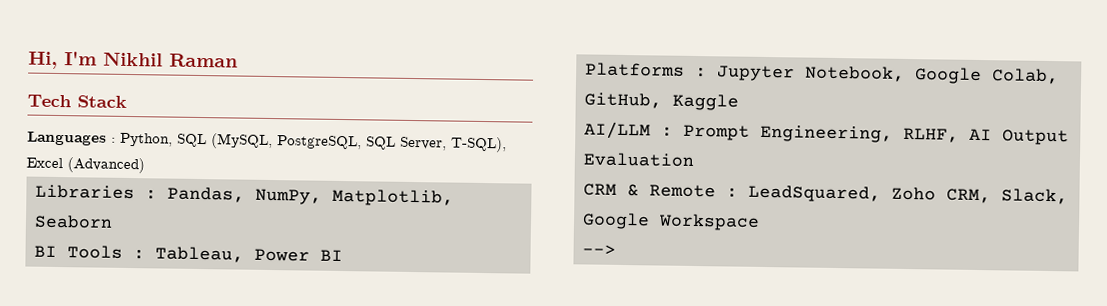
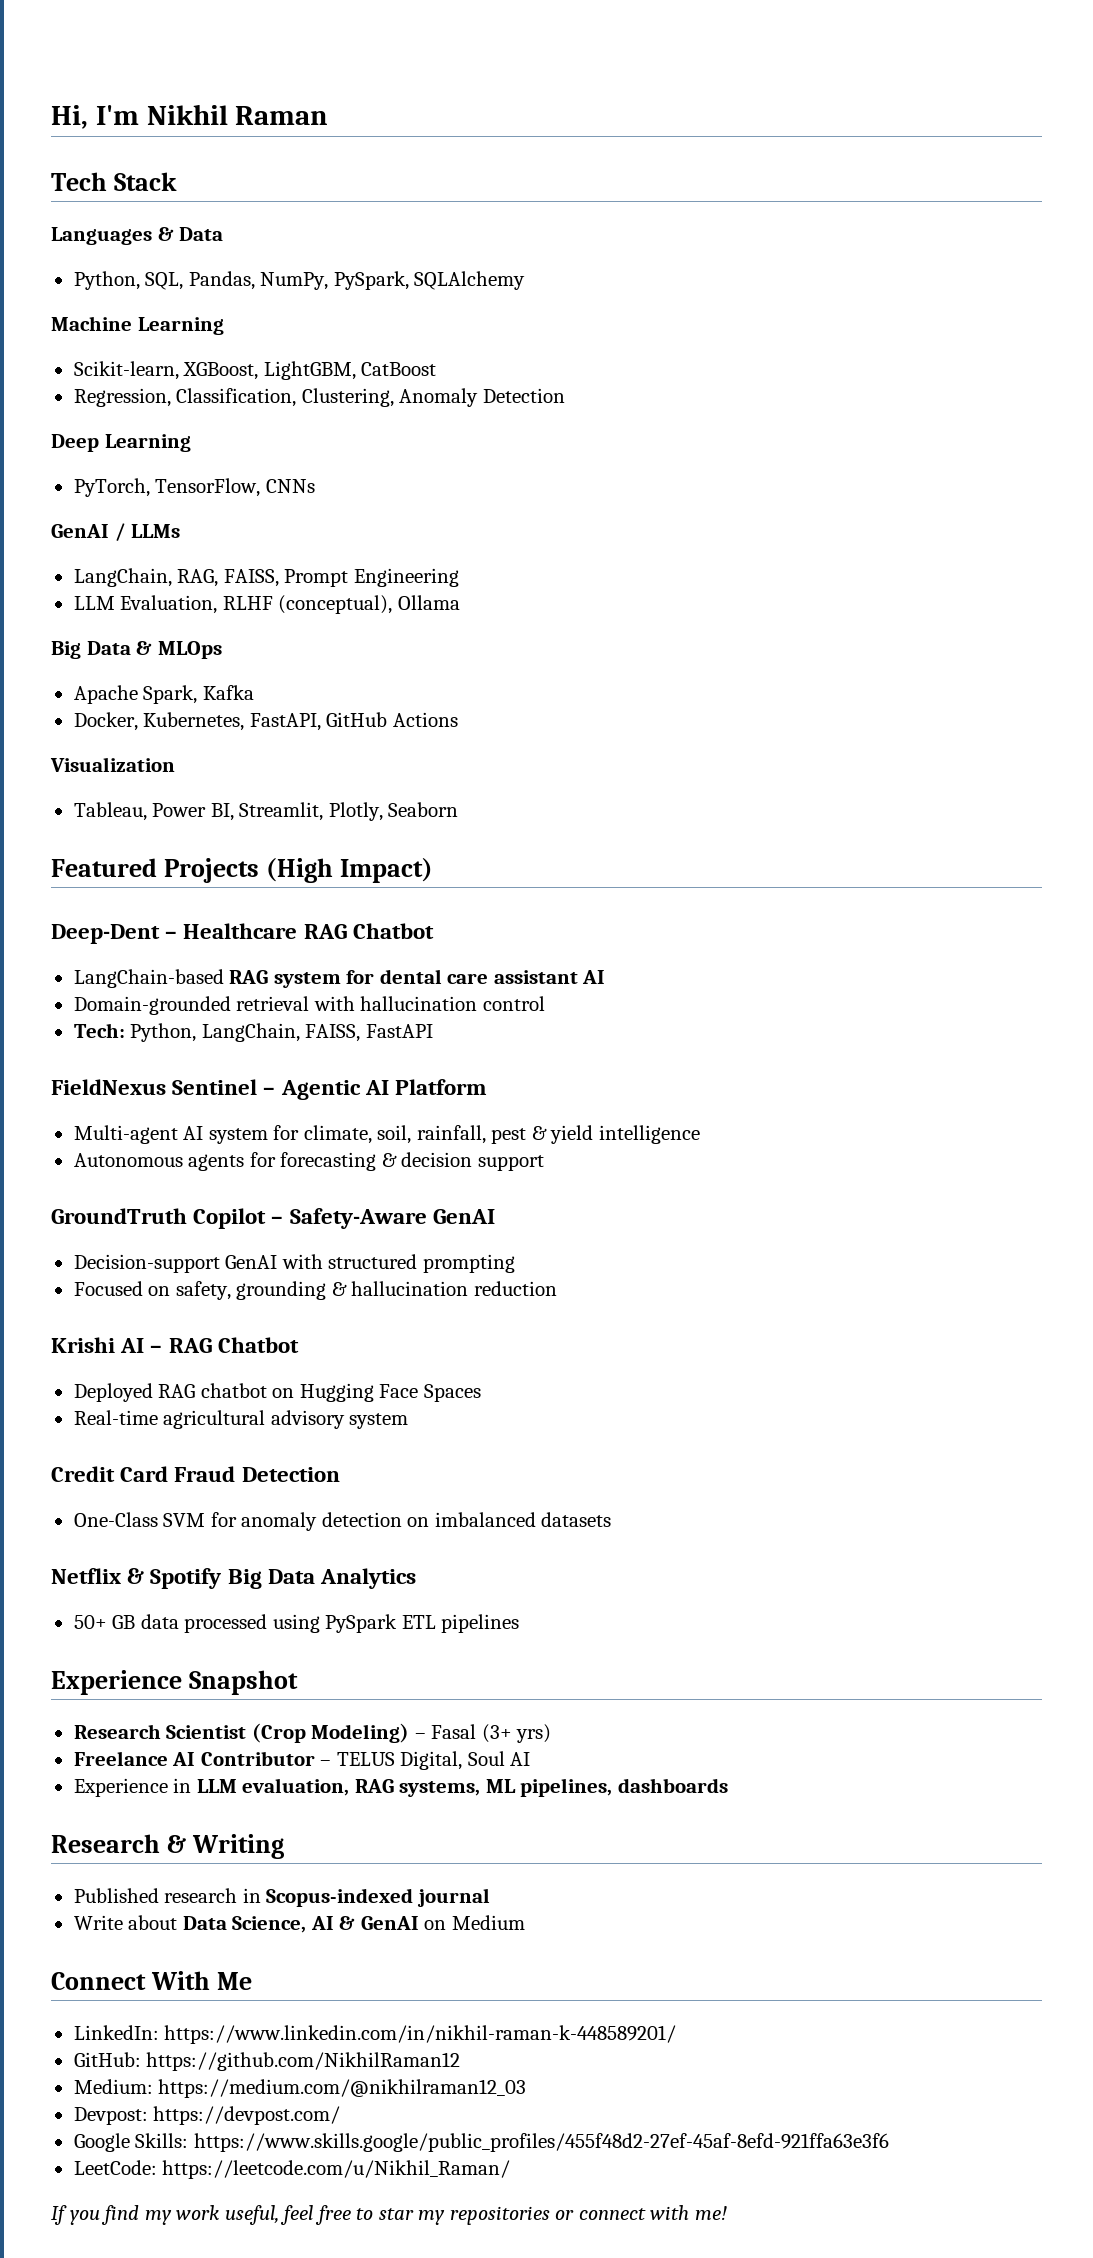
[111,132,507,153] [26,157,145,174] [35,184,454,207] [34,214,113,229] [34,245,343,263] [585,62,1059,85] [584,92,739,111] [584,121,1069,146] [583,152,695,167] [583,183,1068,205] [582,212,760,231] [582,244,616,255] : Python, SQL (MySQL, PostgreSQL, SQL Server, T-SQL), Excel (Advanced) // Libraries : Pandas, NumPy, Matplotlib, Seaborn // BI Tools : Tableau, Power BI // Platforms : Jupyter Notebook, Google Colab, GitHub, Kaggle // AI/LLM : Prompt Engineering, RLHF, AI Output Evaluation // CRM & Remote : LeadSquared, Zoho CRM, Slack, Google Workspace // --> -> [157,227,224,241] [73,271,526,290] [51,316,224,335] [73,361,437,380] [73,388,565,407] [51,434,191,452] [73,478,315,497] [51,523,181,541] [73,568,459,587] [73,595,460,614] [51,641,222,659] [73,685,254,704] [73,712,458,731] [50,757,175,772] [73,802,459,821] [51,858,433,883] [51,923,434,944] [73,969,606,988] [73,996,545,1015] [73,1023,433,1042] [51,1079,488,1100] [73,1125,700,1144] [73,1152,544,1171] [51,1208,495,1229] [73,1254,515,1273] [73,1281,557,1300] [51,1337,299,1353] [73,1383,481,1402] [73,1410,409,1429] [51,1466,340,1482] [73,1512,612,1531] [51,1568,417,1589] [73,1614,520,1633] [51,1670,298,1695] [73,1723,552,1743] [73,1751,531,1770] [73,1778,728,1797] [51,1834,284,1859] [73,1888,490,1907] [73,1915,525,1933] [51,1971,252,1990] [73,2025,677,2044] [73,2052,461,2071] [73,2079,527,2098] [73,2106,341,2125] [73,2133,889,2152] [73,2160,511,2179] [51,2205,728,2225] & Data // Python, SQL, Pandas, NumPy, PySpark, SQLAlchemy // Machine Learning // Scikit-learn, XGBoost, LightGBM, CatBoost // Regression, Classification, Clustering, Anomaly Detection // Deep Learning // PyTorch, TensorFlow, CNNs // GenAI / LLMs // LangChain, RAG, FAISS, Prompt Engineering // LLM Evaluation, RLHF (conceptual), Ollama // Big Data & MLOps // Apache Spark, Kafka // Docker, Kubernetes, FastAPI, GitHub Actions // Visualization // Tableau, Power BI, Streamlit, Plotly, Seaborn // Featured Projects (High Impact) // Deep-Dent – Healthcare RAG Chatbot // LangChain-based RAG system for dental care assistant AI // Domain-grounded retrieval with hallucination control // Tech: Python, LangChain, FAISS, FastAPI // FieldNexus Sentinel – Agentic AI Platform // Multi-agent AI system for climate, soil, rainfall, pest & yield intelligence // Autonomous agents for forecasting & decision support // GroundTruth Copilot – Safety-Aware GenAI // Decision-support GenAI with structured prompting // Focused on safety, grounding & hallucination reduction // Krishi AI – RAG Chatbot // Deployed RAG chatbot on Hugging Face Spaces // Real-time agricultural advisory system // Credit Card Fraud Detection // One-Class SVM for anomaly detection on imbalanced datasets // Netflix & Spotify Big Data Analytics // 50+ GB data processed using PySpark ETL pipelines // Experience Snapshot // Research Scientist (Crop Modeling) – Fasal (3+ yrs) // Freelance AI Contributor – TELUS Digital, Soul AI // Experience in LLM evaluation, RAG systems, ML pipelines, dashboards // Research & Writing // Published research in Scopus-indexed journal // Write about Data Science, AI & GenAI on Medium // Connect With Me // LinkedIn: https://www.linkedin.com/in/nikhil-raman-k-448589201/ // GitHub: https://github.com/NikhilRaman12 // Medium: https://medium.com/@nikhilraman12_03 // Devpost: https://devpost.com/ // Google Skills: https://www.skills.google/public_profiles/455f48d2-27ef-45af-8efd-921ffa63e3f6 // LeetCode: https://leetcode.com/u/Nikhil_Raman/ // If you find my work useful, feel free to star my repositories or connect with me!

